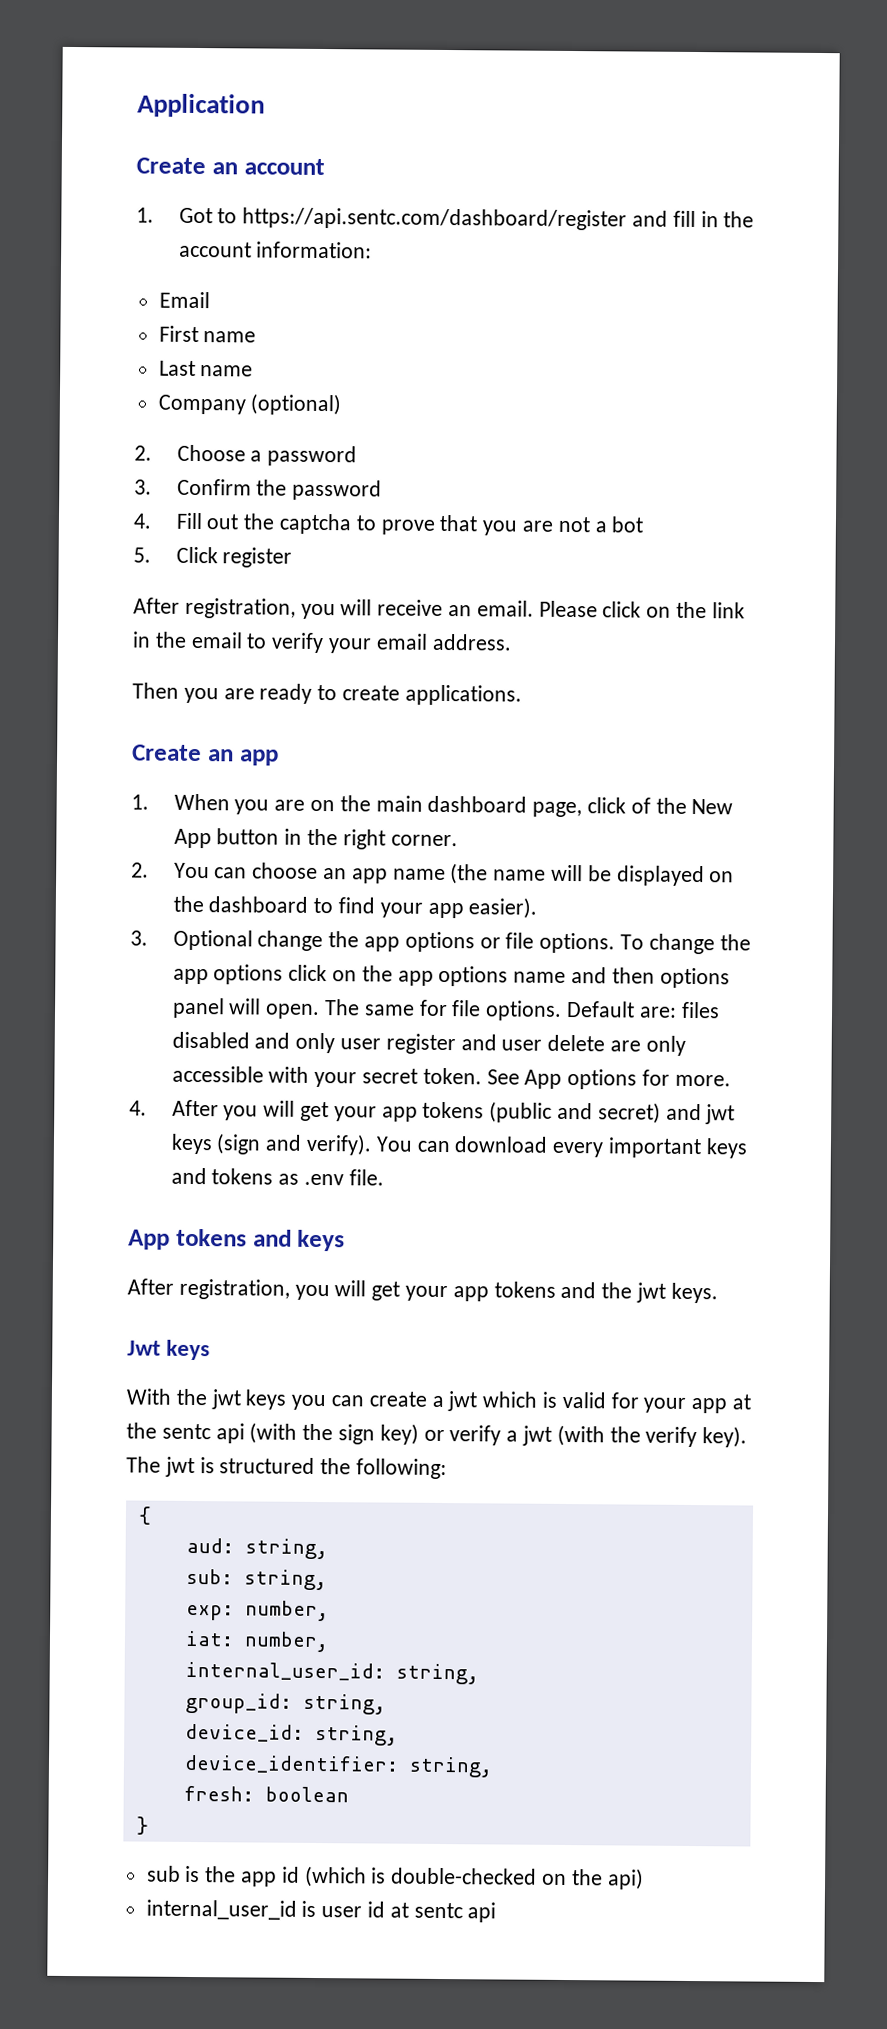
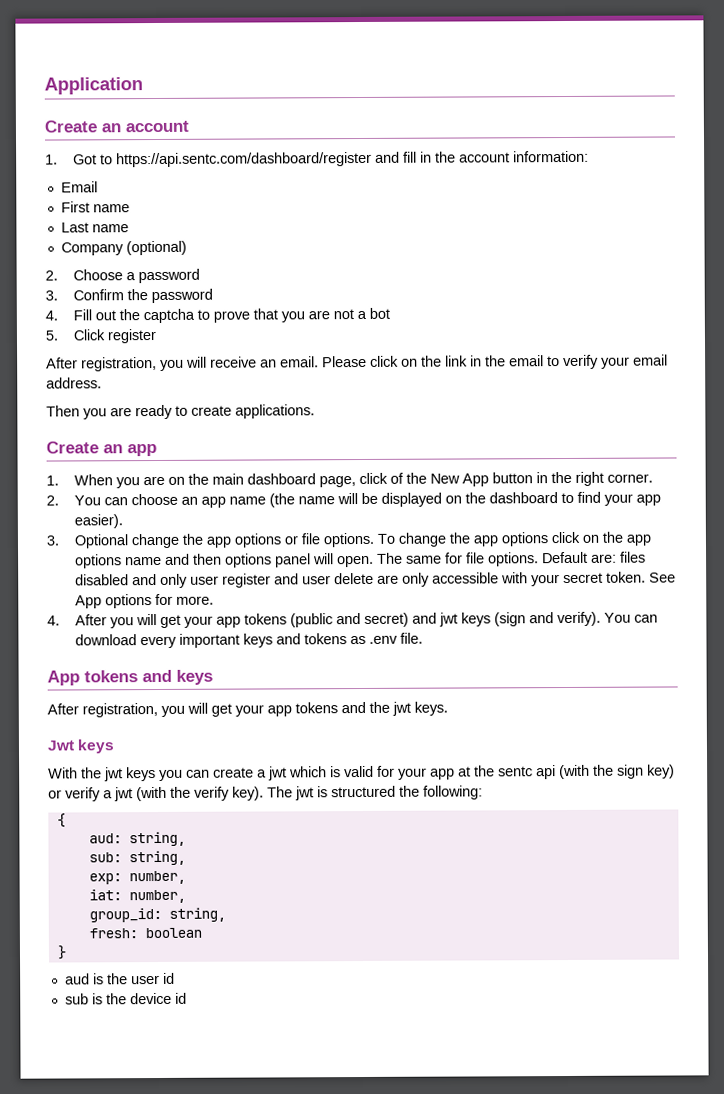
[184,1661,479,1685] // internal_user_id: string, -> (186, 896) none
[184,1723,398,1746] [183,1754,493,1778] // device_id: string, // device_identifier: string, -> (226, 914) none
[146,1865,644,1890] [145,1899,497,1923] sub is the app id (which is double-checked on the api) // internal_user_id is user id at sentc api -> [64,972,175,985] [64,992,187,1005] aud is the user id // sub is the device id

